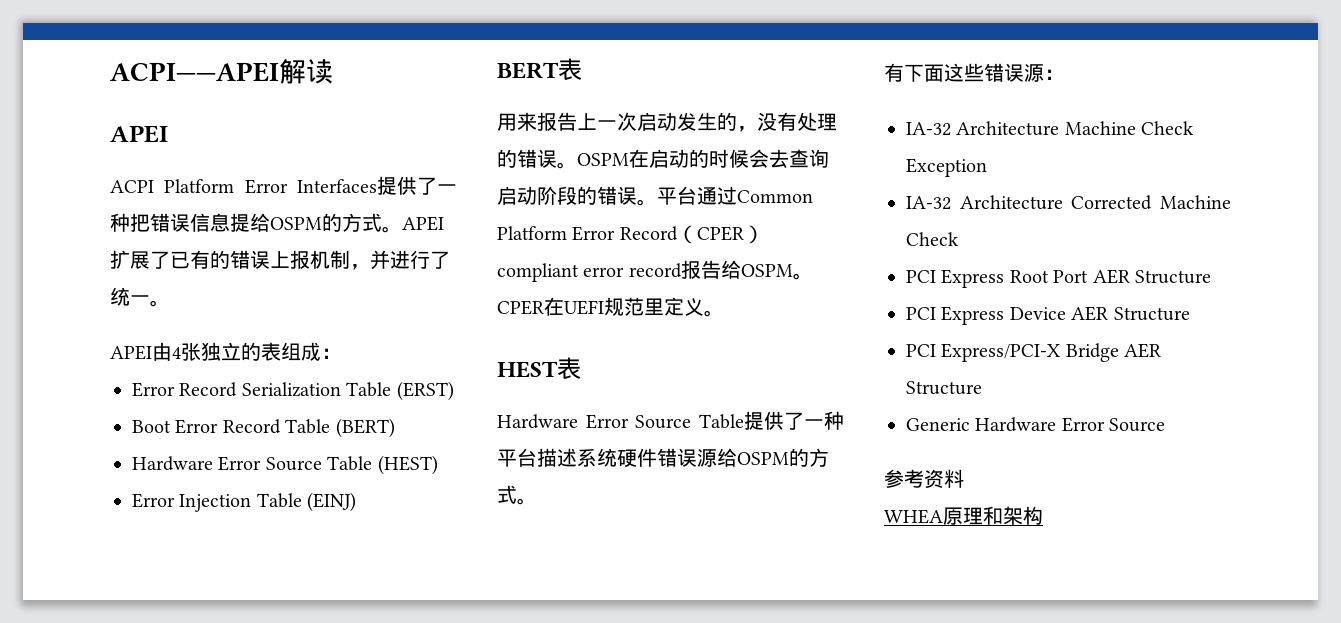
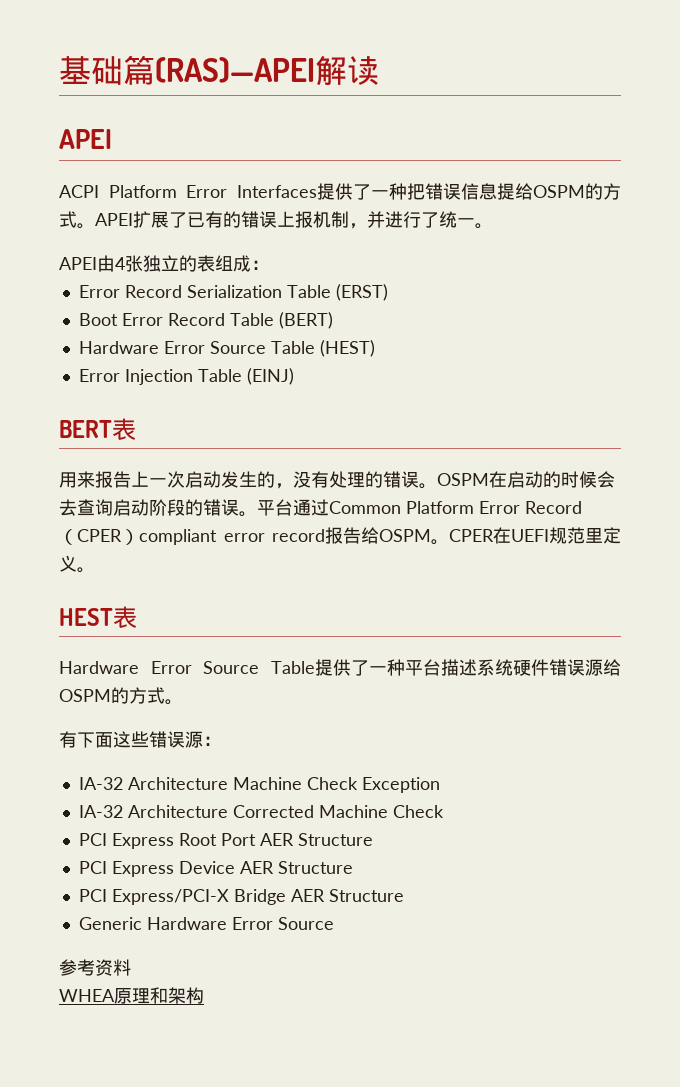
[110,62,279,82] ACPI——APEI -> [59,55,315,85] 基础篇(RAS)—APEI

